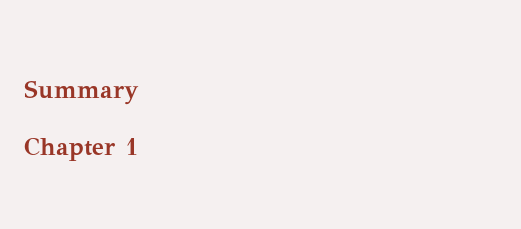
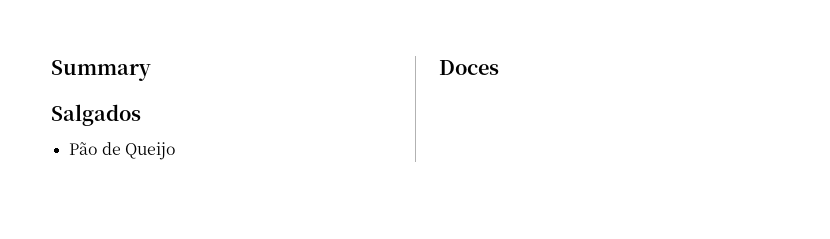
[24,137,138,161] Chapter 1 -> [51,104,141,126] [68,142,177,160] [439,60,499,75] Salgados // Pão de Queijo // Doces

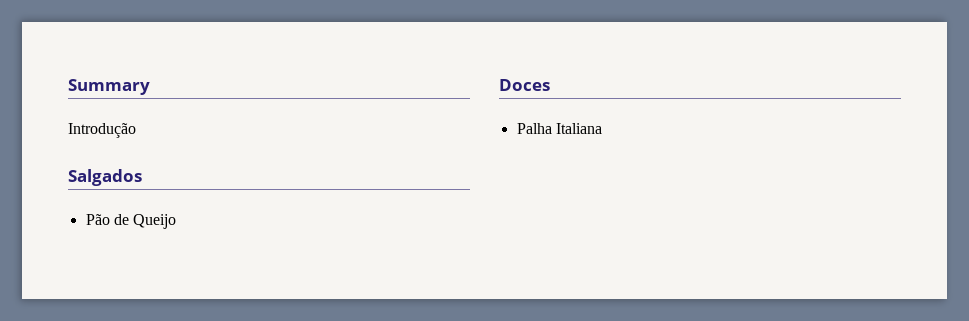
(151, 70) none -> [68,123,136,138] // Introdução
(499, 67) none -> [516,123,602,134] // Palha Italiana

